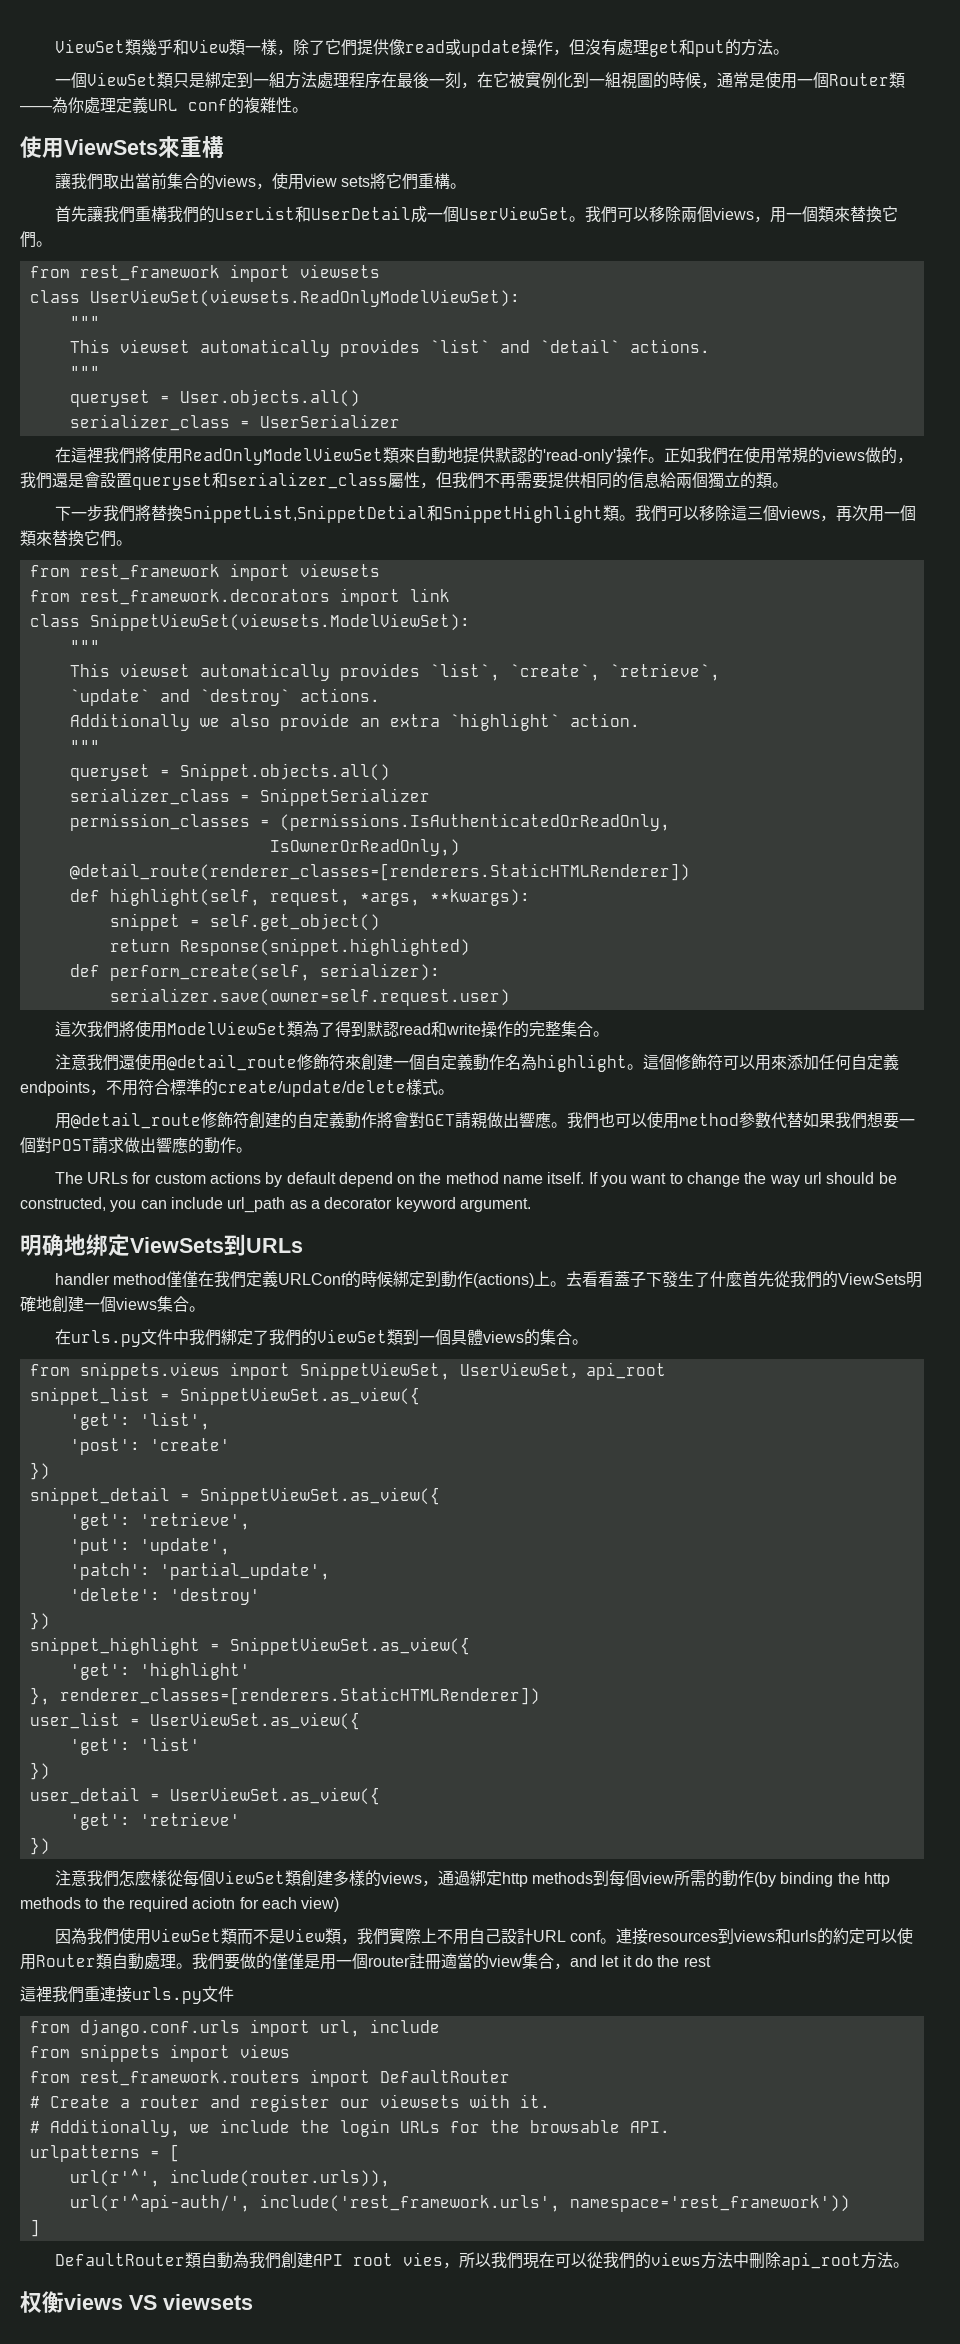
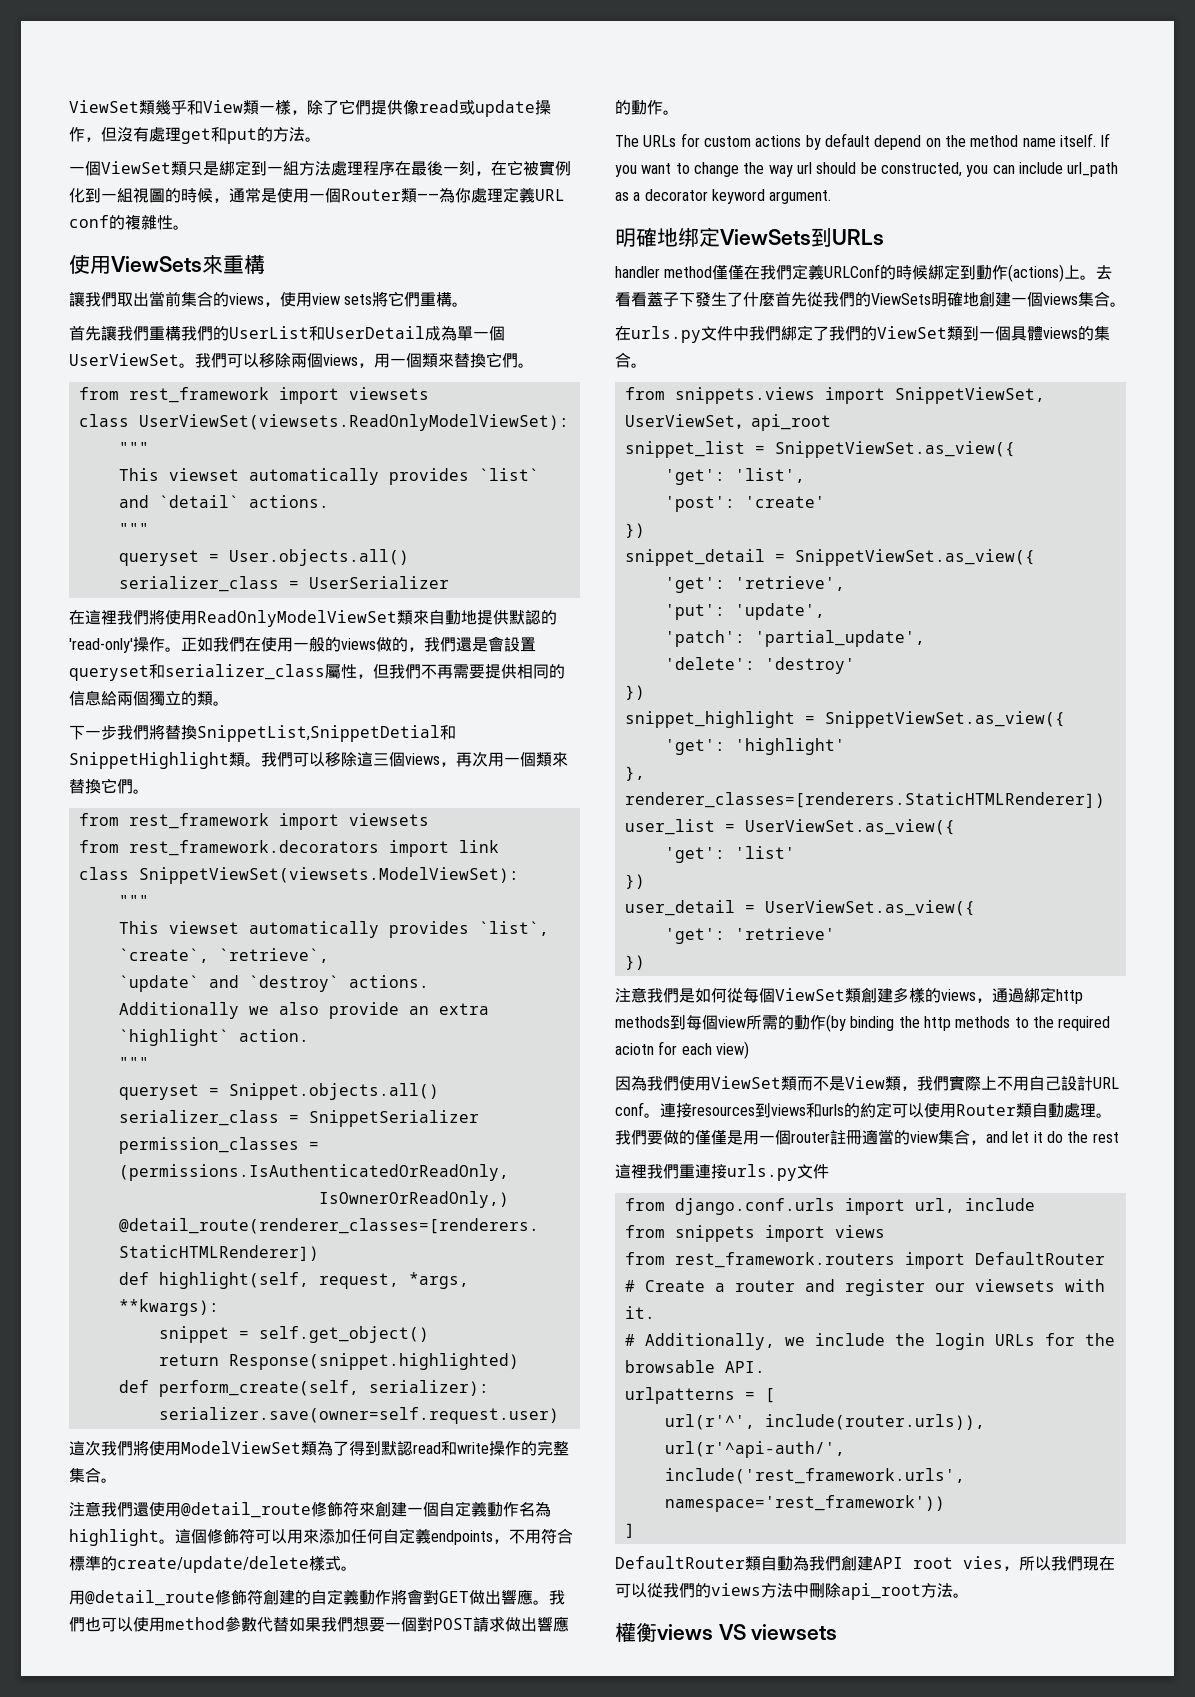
(427, 214) none -> [441,326,473,341] 為單
[775,447,808,463] 常規 -> [293,636,325,652] 一般
[454,1112,487,1129] 請親 -> (469, 1597) none
[42,1234,64,1256] 确 -> [636,228,657,247] 確
[118,1870,167,1886] 怎麼樣 -> [679,988,727,1003] 是如何
[20,2291,42,2313] 权 -> [615,1623,636,1642] 權

